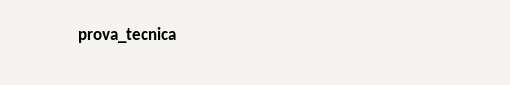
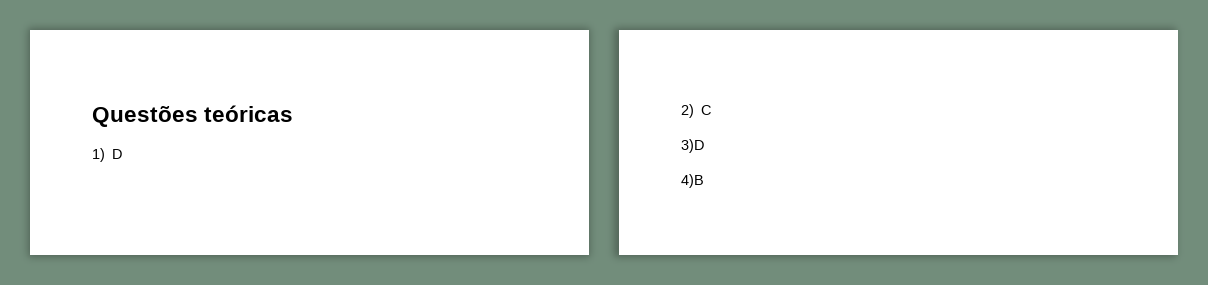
[78,27,176,43] prova_tecnica -> [92,105,294,127] [92,148,123,162] [681,104,712,118] [681,139,704,153] [681,174,704,188] Questões teóricas // 1) D // 2) C // 3)D // 4)B

